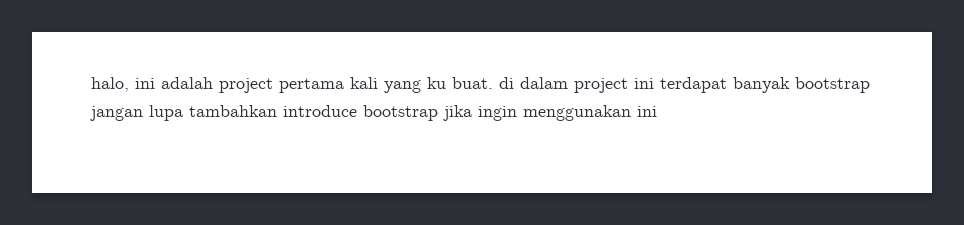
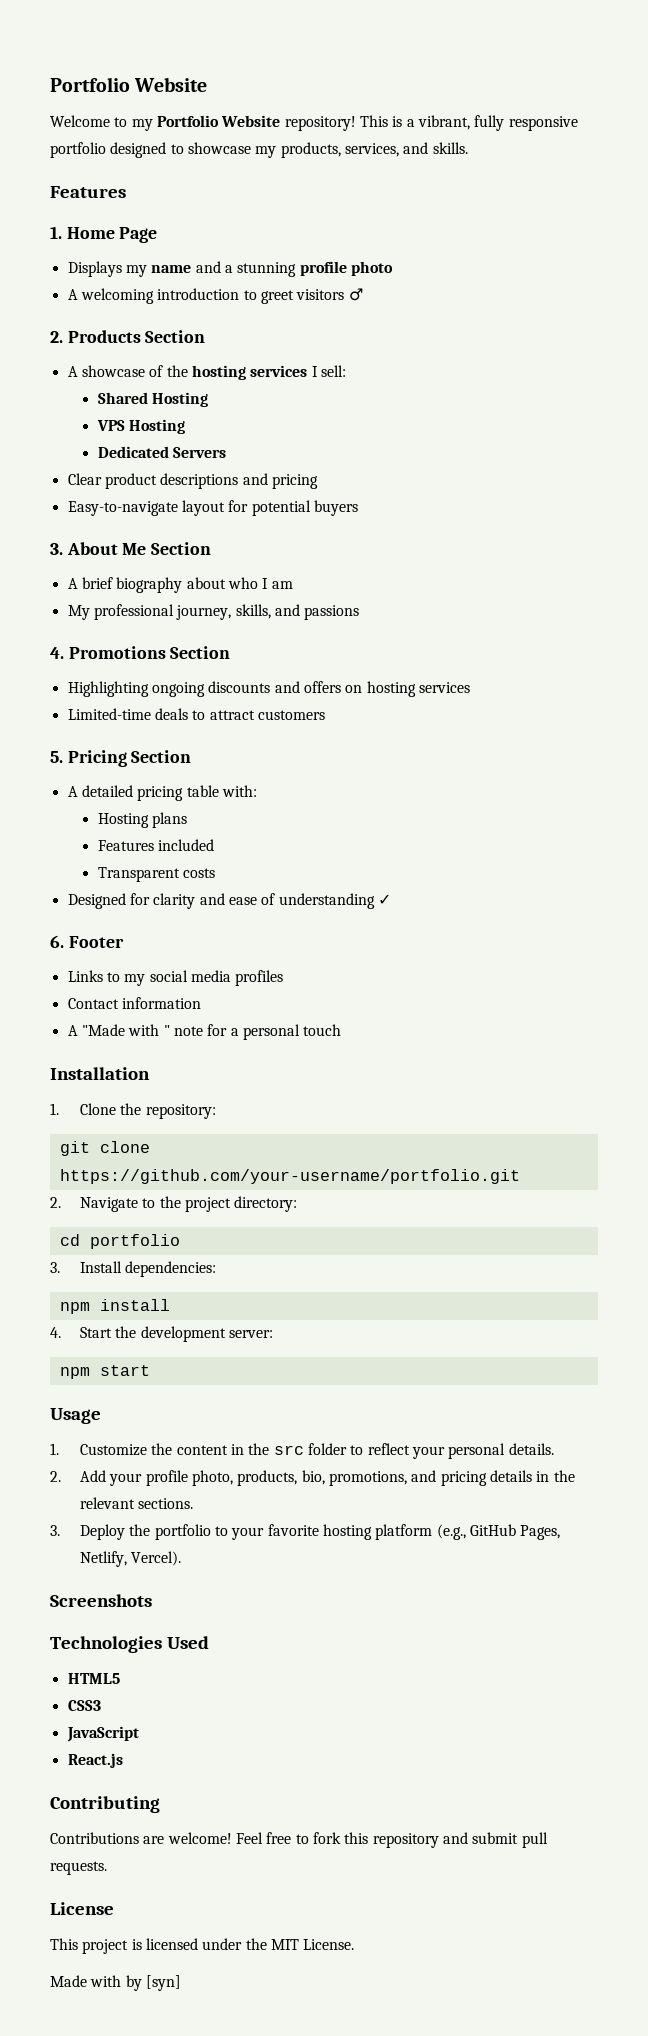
[91,77,870,93] [90,105,657,121] halo, ini adalah project pertama kali yang ku buat. di dalam project ini terdapat banyak bootstrap jangan lupa tambahkan introduce bootstrap jika ingin menggunakan ini -> [50,77,208,92] [50,115,578,131] [50,142,468,158] [50,186,126,198] [50,226,158,243] [67,261,393,277] [67,288,363,304] [50,330,206,343] [67,365,346,380] [97,392,209,407] [96,419,186,434] [97,446,227,458] [67,473,318,489] [67,500,358,516] [50,542,212,555] [67,577,293,593] [67,604,360,620] [50,646,231,659] [67,681,470,697] [67,708,325,720] [50,750,192,767] [67,785,257,801] [97,812,188,828] [97,839,215,851] [97,867,216,882] [67,893,391,909] [50,935,124,948] [67,970,284,986] [67,997,201,1009] [67,1024,342,1040] [50,1067,150,1080] [50,1103,216,1119] [59,1141,150,1156] [59,1169,520,1184] [50,1196,298,1212] [59,1234,180,1249] [50,1261,217,1277] [59,1299,170,1314] [50,1326,274,1342] [59,1365,150,1379] [50,1408,101,1424] [50,1443,554,1459] [50,1470,575,1486] [80,1497,194,1509] [50,1524,561,1540] [80,1551,182,1567] [50,1594,152,1607] [50,1636,209,1653] [67,1673,120,1684] [67,1700,101,1711] [66,1726,139,1742] [67,1753,123,1768] [50,1796,160,1813] [50,1832,548,1848] [50,1861,107,1875] [50,1902,114,1915] [50,1938,355,1954] [50,1975,181,1991] Portfolio Website // Welcome to my Portfolio Website repository! This is a vibrant, fully responsive portfolio designed to showcase my products, services, and skills. // Features // 1. Home Page // Displays my name and a stunning profile photo // A welcoming introduction to greet visitors ♂ // 2. Products Section // A showcase of the hosting services I sell: // Shared Hosting // VPS Hosting // Dedicated Servers // Clear product descriptions and pricing // Easy-to-navigate layout for potential buyers // 3. About Me Section // A brief biography about who I am // My professional journey, skills, and passions // 4. Promotions Section // Highlighting ongoing discounts and offers on hosting services // Limited-time deals to attract customers // 5. Pricing Section // A detailed pricing table with: // Hosting plans // Features included // Transparent costs // Designed for clarity and ease of understanding ✓ // 6. Footer // Links to my social media profiles // Contact information // A "Made with " note for a personal touch // Installation // 1. Clone the repository: // git clone https://github.com/your-username/portfolio.git // 2. Navigate to the project directory: // cd portfolio // 3. Install dependencies: // npm install // 4. Start the development server: // npm start // Usage // 1. Customize the content in the src folder to reflect your personal details. // 2. Add your profile photo, products, bio, promotions, and pricing details in the relevant sections. // 3. Deploy the portfolio to your favorite hosting platform (e.g., GitHub Pages, Netlify, Vercel). // Screenshots // Technologies Used // HTML5 // CSS3 // JavaScript // React.js // Contributing // Contributions are welcome! Feel free to fork this repository and submit pull requests. // License // This project is licensed under the MIT License. // Made with by [syn]

